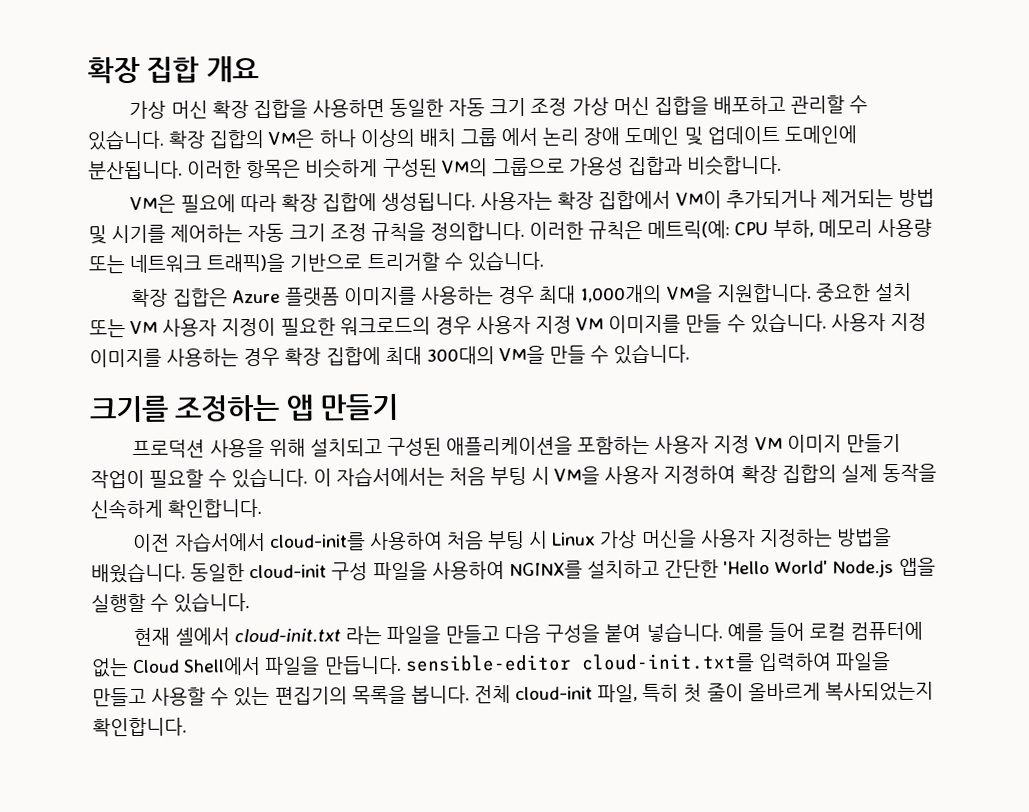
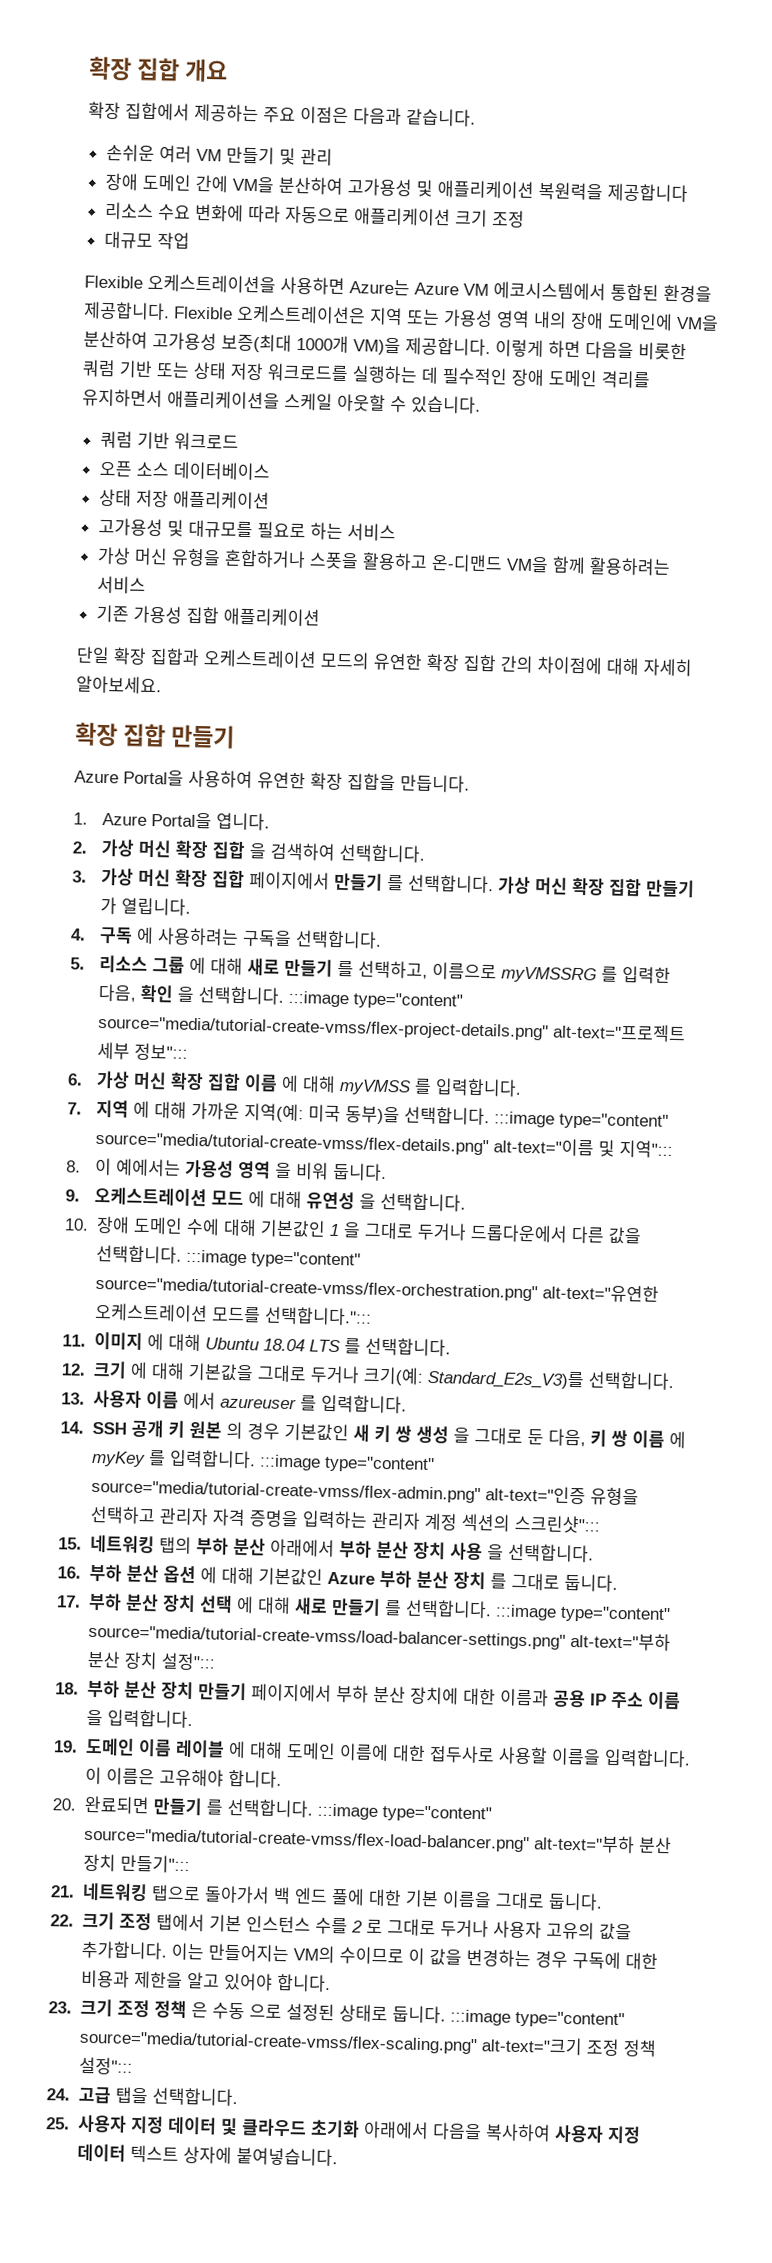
[129,95,869,120] [87,125,857,151] [88,154,783,180] [130,188,935,214] [88,218,932,245] [88,250,544,274] [131,282,912,308] [89,312,927,338] [89,343,691,368] [89,393,400,423] [132,433,901,459] [90,463,937,489] [90,498,263,519] [132,528,892,552] [91,557,936,584] [91,592,251,613] [133,621,924,646] [91,652,891,678] [92,681,934,707] [92,717,187,737] 가상 머신 확장 집합을 사용하면 동일한 자동 크기 조정 가상 머신 집합을 배포하고 관리할 수 있습니다. 확장 집합의 VM은 하나 이상의 배치 그룹 에서 논리 장애 도메인 및 업데이트 도메인에 분산됩니다. 이러한 항목은 비슷하게 구성된 VM의 그룹으로 가용성 집합과 비슷합니다. // VM은 필요에 따라 확장 집합에 생성됩니다. 사용자는 확장 집합에서 VM이 추가되거나 제거되는 방법 및 시기를 제어하는 자동 크기 조정 규칙을 정의합니다. 이러한 규칙은 메트릭(예: CPU 부하, 메모리 사용량 또는 네트워크 트래픽)을 기반으로 트리거할 수 있습니다. // 확장 집합은 Azure 플랫폼 이미지를 사용하는 경우 최대 1,000개의 VM을 지원합니다. 중요한 설치 또는 VM 사용자 지정이 필요한 워크로드의 경우 사용자 지정 VM 이미지를 만들 수 있습니다. 사용자 지정 이미지를 사용하는 경우 확장 집합에 최대 300대의 VM을 만들 수 있습니다. // 크기를 조정하는 앱 만들기 // 프로덕션 사용을 위해 설치되고 구성된 애플리케이션을 포함하는 사용자 지정 VM 이미지 만들기 작업이 필요할 수 있습니다. 이 자습서에서는 처음 부팅 시 VM을 사용자 지정하여 확장 집합의 실제 동작을 신속하게 확인합니다. // 이전 자습서에서 cloud-init를 사용하여 처음 부팅 시 Linux 가상 머신을 사용자 지정하는 방법을 배웠습니다. 동일한 cloud-init 구성 파일을 사용하여 NGINX를 설치하고 간단한 'Hello World' Node.js 앱을 실행할 수 있습니다. // 현재 셸에서 cloud-init.txt 라는 파일을 만들고 다음 구성을 붙여 넣습니다. 예를 들어 로컬 컴퓨터에 없는 Cloud Shell에서 파일을 만듭니다. sensible-editor cloud-init.txt를 입력하여 파일을 만들고 사용할 수 있는 편집기의 목록을 봅니다. 전체 cloud-init 파일, 특히 첫 줄이 올바르게 복사되었는지 확인합니다. -> [88,101,476,127] [105,143,333,166] [104,172,688,203] [104,201,525,228] [103,230,190,250] [84,273,712,303] [83,301,719,332] [83,330,687,361] [82,359,650,389] [82,388,481,414] [99,430,239,451] [98,460,270,481] [98,488,270,510] [97,517,396,542] [96,546,671,576] [96,575,146,594] [95,604,320,627] [76,646,692,677] [76,675,162,695] [75,722,236,749] [74,768,470,793] [73,811,271,831] [72,838,426,863] [72,867,696,898] [100,896,192,916] [70,926,383,949] [70,954,672,984] [98,983,464,1010] [98,1015,687,1043] [97,1041,189,1061] [67,1070,523,1097] [67,1099,670,1130] [95,1131,674,1159] [66,1157,388,1182] [65,1186,467,1212] [64,1215,642,1245] [95,1244,361,1269] [94,1276,659,1303] [93,1302,372,1326] [62,1331,451,1357] [61,1360,675,1391] [61,1389,407,1414] [60,1419,686,1449] [90,1449,435,1474] [90,1479,639,1506] [89,1505,600,1534] [58,1534,594,1563] [57,1563,618,1592] [56,1592,671,1624] [87,1624,671,1652] [86,1650,216,1671] [55,1679,681,1710] [85,1708,193,1729] [53,1737,691,1768] [84,1766,282,1788] [52,1795,492,1823] [83,1827,672,1855] [82,1853,190,1874] [50,1882,603,1911] [50,1911,632,1941] [80,1940,658,1970] [80,1969,331,1993] [48,1998,625,2029] [78,2030,657,2057] [78,2056,133,2075] [46,2086,238,2107] [46,2114,641,2144] [76,2143,338,2167] 확장 집합에서 제공하는 주요 이점은 다음과 같습니다. // 손쉬운 여러 VM 만들기 및 관리 // 장애 도메인 간에 VM을 분산하여 고가용성 및 애플리케이션 복원력을 제공합니다 // 리소스 수요 변화에 따라 자동으로 애플리케이션 크기 조정 // 대규모 작업 // Flexible 오케스트레이션을 사용하면 Azure는 Azure VM 에코시스템에서 통합된 환경을 제공합니다. Flexible 오케스트레이션은 지역 또는 가용성 영역 내의 장애 도메인에 VM을 분산하여 고가용성 보증(최대 1000개 VM)을 제공합니다. 이렇게 하면 다음을 비롯한 쿼럼 기반 또는 상태 저장 워크로드를 실행하는 데 필수적인 장애 도메인 격리를 유지하면서 애플리케이션을 스케일 아웃할 수 있습니다. // 쿼럼 기반 워크로드 // 오픈 소스 데이터베이스 // 상태 저장 애플리케이션 // 고가용성 및 대규모를 필요로 하는 서비스 // 가상 머신 유형을 혼합하거나 스폿을 활용하고 온-디맨드 VM을 함께 활용하려는 서비스 // 기존 가용성 집합 애플리케이션 // 단일 확장 집합과 오케스트레이션 모드의 유연한 확장 집합 간의 차이점에 대해 자세히 알아보세요. // 확장 집합 만들기 // Azure Portal을 사용하여 유연한 확장 집합을 만듭니다. // 1. Azure Portal을 엽니다. // 2. 가상 머신 확장 집합 을 검색하여 선택합니다. // 3. 가상 머신 확장 집합 페이지에서 만들기 를 선택합니다. 가상 머신 확장 집합 만들기 가 열립니다. // 4. 구독 에 사용하려는 구독을 선택합니다. // 5. 리소스 그룹 에 대해 새로 만들기 를 선택하고, 이름으로 myVMSSRG 를 입력한 다음, 확인 을 선택합니다. :::image type="content" source="media/tutorial-create-vmss/flex-project-details.png" alt-text="프로젝트 세부 정보"::: // 6. 가상 머신 확장 집합 이름 에 대해 myVMSS 를 입력합니다. // 7. 지역 에 대해 가까운 지역(예: 미국 동부)을 선택합니다. :::image type="content" source="media/tutorial-create-vmss/flex-details.png" alt-text="이름 및 지역"::: // 8. 이 예에서는 가용성 영역 을 비워 둡니다. // 9. 오케스트레이션 모드 에 대해 유연성 을 선택합니다. // 10. 장애 도메인 수에 대해 기본값인 1 을 그대로 두거나 드롭다운에서 다른 값을 선택합니다. :::image type="content" source="media/tutorial-create-vmss/flex-orchestration.png" alt-text="유연한 오케스트레이션 모드를 선택합니다."::: // 11. 이미지 에 대해 Ubuntu 18.04 LTS 를 선택합니다. // 12. 크기 에 대해 기본값을 그대로 두거나 크기(예: Standard_E2s_V3)를 선택합니다. // 13. 사용자 이름 에서 azureuser 를 입력합니다. // 14. SSH 공개 키 원본 의 경우 기본값인 새 키 쌍 생성 을 그대로 둔 다음, 키 쌍 이름 에 myKey 를 입력합니다. :::image type="content" source="media/tutorial-create-vmss/flex-admin.png" alt-text="인증 유형을 선택하고 관리자 자격 증명을 입력하는 관리자 계정 섹션의 스크린샷"::: // 15. 네트워킹 탭의 부하 분산 아래에서 부하 분산 장치 사용 을 선택합니다. // 16. 부하 분산 옵션 에 대해 기본값인 Azure 부하 분산 장치 를 그대로 둡니다. // 17. 부하 분산 장치 선택 에 대해 새로 만들기 를 선택합니다. :::image type="content" source="media/tutorial-create-vmss/load-balancer-settings.png" alt-text="부하 분산 장치 설정"::: // 18. 부하 분산 장치 만들기 페이지에서 부하 분산 장치에 대한 이름과 공용 IP 주소 이름 을 입력합니다. // 19. 도메인 이름 레이블 에 대해 도메인 이름에 대한 접두사로 사용할 이름을 입력합니다. 이 이름은 고유해야 합니다. // 20. 완료되면 만들기 를 선택합니다. :::image type="content" source="media/tutorial-create-vmss/flex-load-balancer.png" alt-text="부하 분산 장치 만들기"::: // 21. 네트워킹 탭으로 돌아가서 백 엔드 풀에 대한 기본 이름을 그대로 둡니다. // 22. 크기 조정 탭에서 기본 인스턴스 수를 2 로 그대로 두거나 사용자 고유의 값을 추가합니다. 이는 만들어지는 VM의 수이므로 이 값을 변경하는 경우 구독에 대한 비용과 제한을 알고 있어야 합니다. // 23. 크기 조정 정책 은 수동 으로 설정된 상태로 둡니다. :::image type="content" source="media/tutorial-create-vmss/flex-scaling.png" alt-text="크기 조정 정책 설정"::: // 24. 고급 탭을 선택합니다. // 25. 사용자 지정 데이터 및 클라우드 초기화 아래에서 다음을 복사하여 사용자 지정 데이터 텍스트 상자에 붙여넣습니다.

